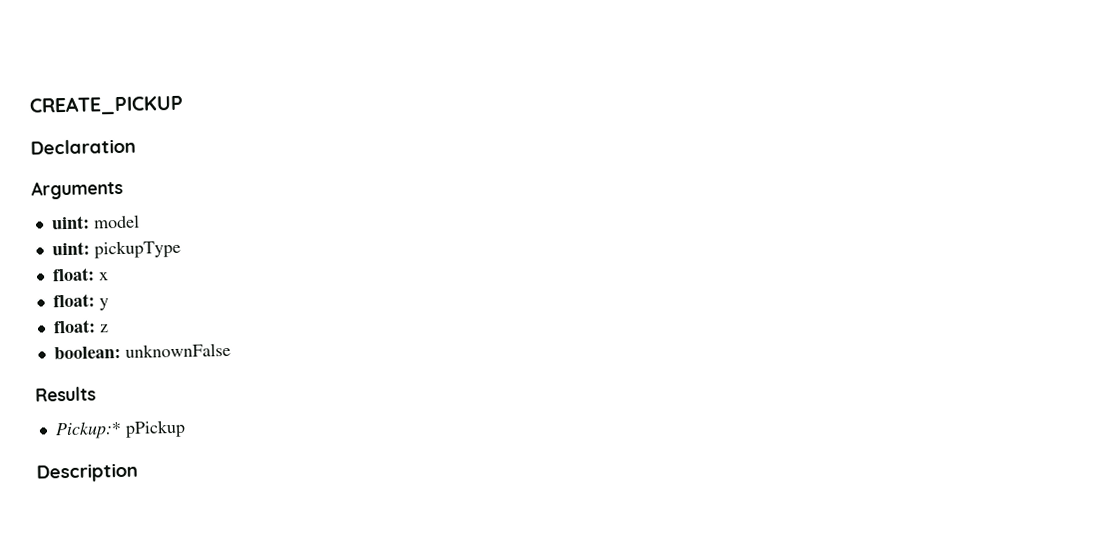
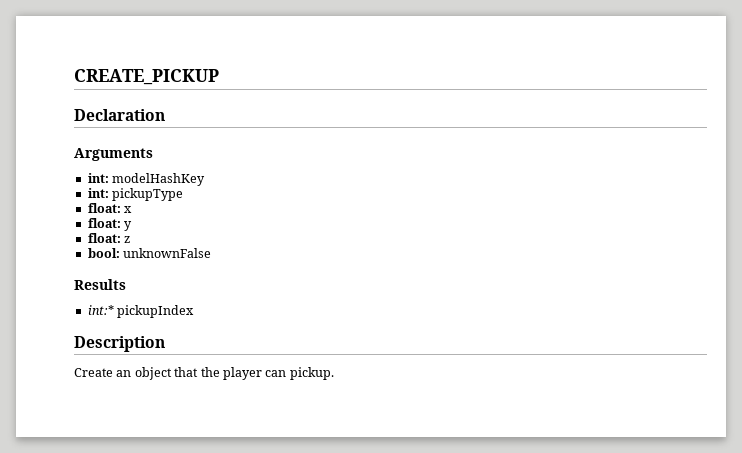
[50,214,140,230] [51,241,90,256] uint: model // uint: -> [87,173,206,186] [87,188,109,198] int: modelHashKey // int:
[53,345,121,360] boolean: -> [87,248,120,258] bool:
[54,419,186,440] Pickup:* pPickup -> [87,305,195,318] int:* pickupIndex
(138, 472) none -> [74,367,334,380] // Create an object that the player can pickup.

